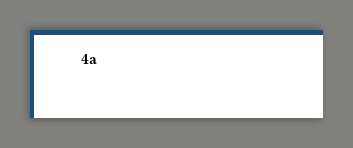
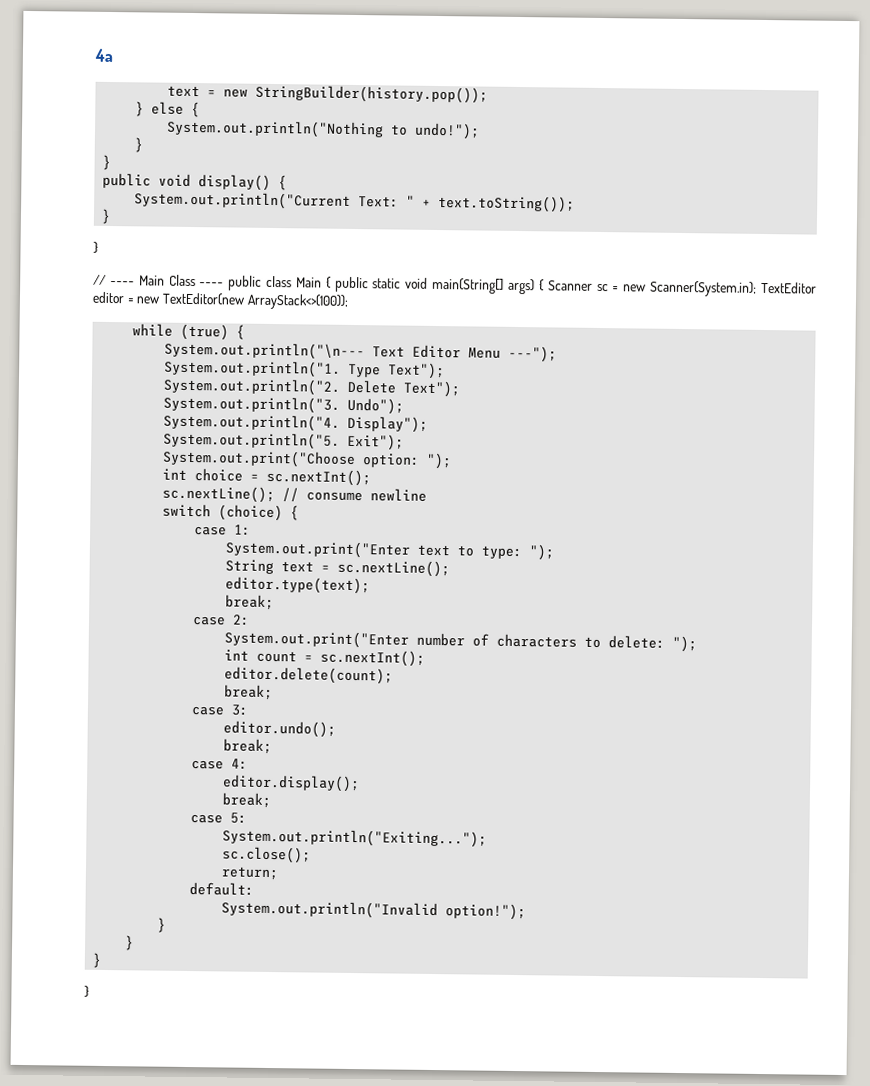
(97, 59) none -> [167,84,489,104] [135,101,201,118] [166,119,481,140] [134,137,144,153] [102,154,112,171] [102,172,288,191] [134,191,576,213] [101,208,112,225] [93,241,98,253] [93,274,817,297] [92,291,349,310] [132,323,246,341] [164,341,558,363] [164,359,446,380] [163,377,461,398] [163,395,405,415] [163,413,429,433] [163,431,405,451] [162,449,453,470] [162,468,372,487] [162,485,428,504] [162,503,300,522] [194,524,252,536] [225,540,555,561] [225,559,451,578] [225,576,371,595] [225,594,275,611] [192,614,251,626] [224,630,698,653] [224,649,426,667] [224,666,394,685] [224,684,274,701] [191,704,250,716] [223,720,337,738] [223,738,273,755] [191,758,249,770] [222,774,361,793] [222,792,272,809] [190,812,248,824] [222,828,488,848] [222,846,312,864] [221,866,280,881] [189,882,255,896] [221,900,527,921] [157,917,167,933] [125,935,135,951] [92,952,102,968] [84,985,89,997] // text = new StringBuilder(history.pop()); // } else { // System.out.println("Nothing to undo!"); // } // } // public void display() { // System.out.println("Current Text: " + text.toString()); // } // } // // ---- Main Class ---- public class Main { public static void main(String[] args) { Scanner sc = new Scanner(System.in); TextEditor editor = new TextEditor(new ArrayStack<>(100)); // while (true) { // System.out.println("\n--- Text Editor Menu ---"); // System.out.println("1. Type Text"); // System.out.println("2. Delete Text"); // System.out.println("3. Undo"); // System.out.println("4. Display"); // System.out.println("5. Exit"); // System.out.print("Choose option: "); // int choice = sc.nextInt(); // sc.nextLine(); // consume newline // switch (choice) { // case 1: // System.out.print("Enter text to type: "); // String text = sc.nextLine(); // editor.type(text); // break; // case 2: // System.out.print("Enter number of characters to delete: "); // int count = sc.nextInt(); // editor.delete(count); // break; // case 3: // editor.undo(); // break; // case 4: // editor.display(); // break; // case 5: // System.out.println("Exiting..."); // sc.close(); // return; // default: // System.out.println("Invalid option!"); // } // } // } // }

